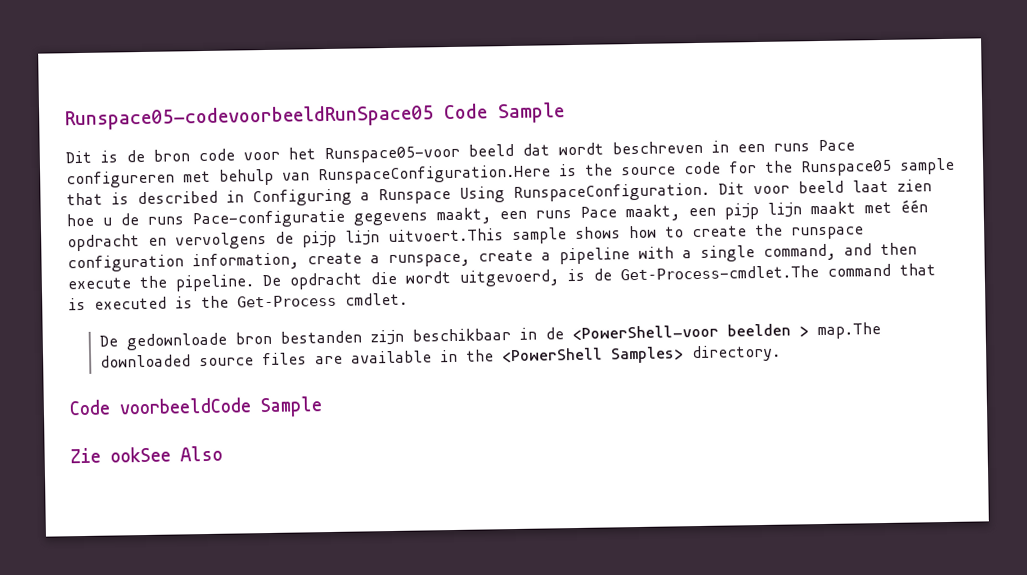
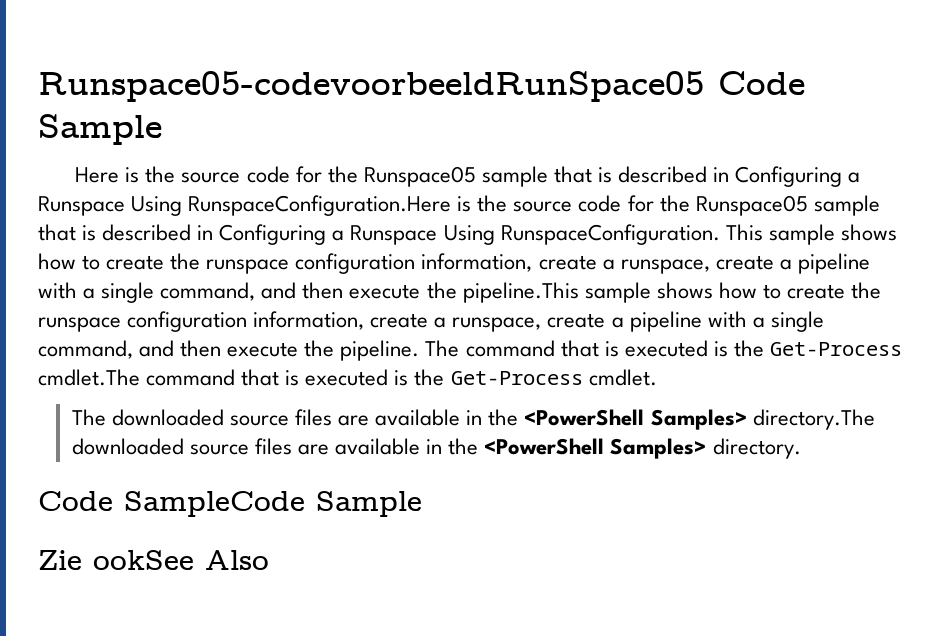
[65,139,855,164] [66,168,310,189] Dit is de bron code voor het Runspace05-voor beeld dat wordt beschreven in een runs Pace configureren met behulp van -> [75,166,861,187] [38,196,183,216] Here is the source code for the Runspace05 sample that is described in Configuring a Runspace Using
[718,179,932,195] [66,199,928,229] [67,228,504,252] Dit voor beeld laat zien hoe u de runs Pace-configuratie gegevens maakt, een runs Pace maakt, een pijp lijn maakt met één opdracht en vervolgens de pijp lijn uitvoert.This -> [725,224,897,245] [38,253,870,274] [38,282,579,303] This sample shows how to create the runspace configuration information, create a runspace, create a pipeline with a single command, and then execute the pipeline.This
[262,265,819,290] De opdracht die wordt uitgevoerd, is de Get-Process-cmdlet.The -> [425,340,902,357] [38,369,140,386] The command that is executed is the Get-Process cmdlet.The
[99,322,882,351] De gedownloade bron bestanden zijn beschikbaar in de <PowerShell-voor beelden > map.The -> [71,409,875,430] The downloaded source files are available in the <PowerShell Samples> directory.The
[119,397,251,415] voorbeeldCode -> [124,491,305,517] SampleCode

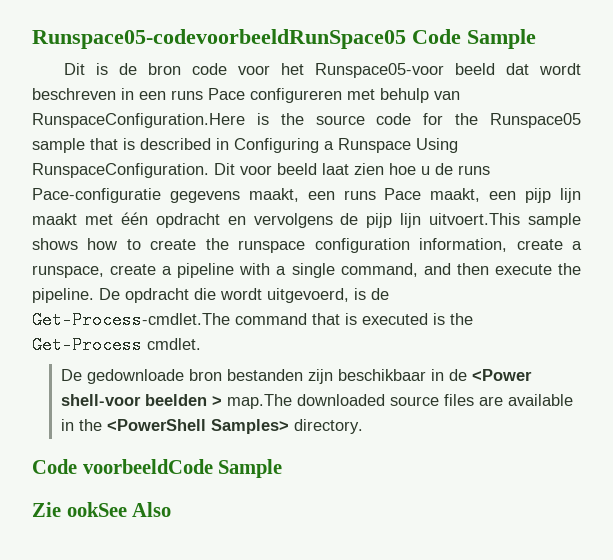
[75,166,861,187] [38,196,183,216] Here is the source code for the Runspace05 sample that is described in Configuring a Runspace Using -> [64,63,581,78] [32,88,460,103] Dit is de bron code voor het Runspace05-voor beeld dat wordt beschreven in een runs Pace configureren met behulp van
[725,224,897,245] [38,253,870,274] [38,282,579,303] This sample shows how to create the runspace configuration information, create a runspace, create a pipeline with a single command, and then execute the pipeline.This -> [214,163,490,175] [32,188,582,203] [32,212,521,228] Dit voor beeld laat zien hoe u de runs Pace-configuratie gegevens maakt, een runs Pace maakt, een pijp lijn maakt met één opdracht en vervolgens de pijp lijn uitvoert.This
[425,340,902,357] [38,369,140,386] The command that is executed is the Get-Process cmdlet.The -> [99,288,389,303] [32,311,230,329] De opdracht die wordt uitgevoerd, is de Get-Process-cmdlet.The
[71,409,875,430] The downloaded source files are available in the <PowerShell Samples> directory.The -> [60,369,532,384] [60,394,292,409] De gedownloade bron bestanden zijn beschikbaar in de <Power shell-voor beelden > map.The
[124,491,305,517] SampleCode -> [82,459,213,474] voorbeeldCode

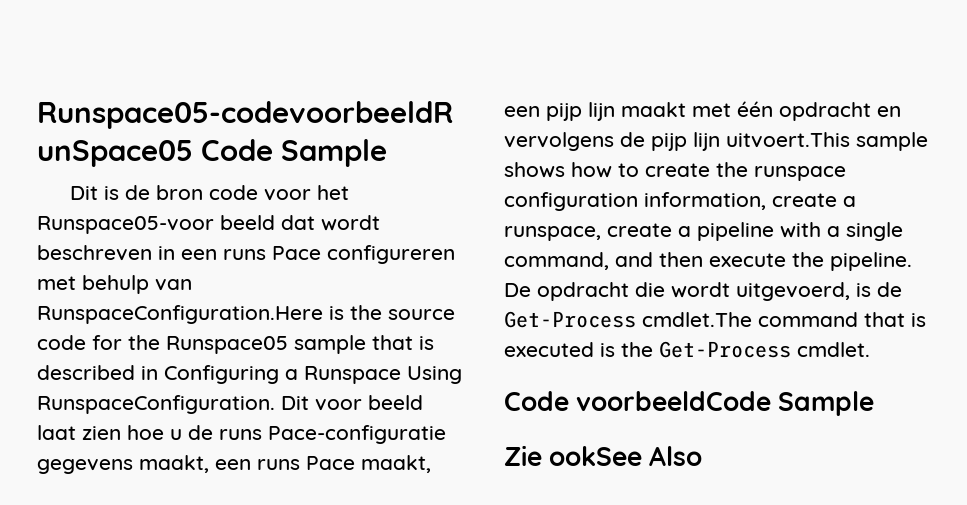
[32,311,230,329] Get-Process-cmdlet.The -> [504,311,752,328] Get-Process cmdlet.The
[60,369,532,384] [60,394,573,409] [60,419,363,434] // De gedownloade bron bestanden zijn beschikbaar in de <Power shell-voor beelden > map.The downloaded source files are available in the <PowerShell Samples> directory. -> (870, 349) none

